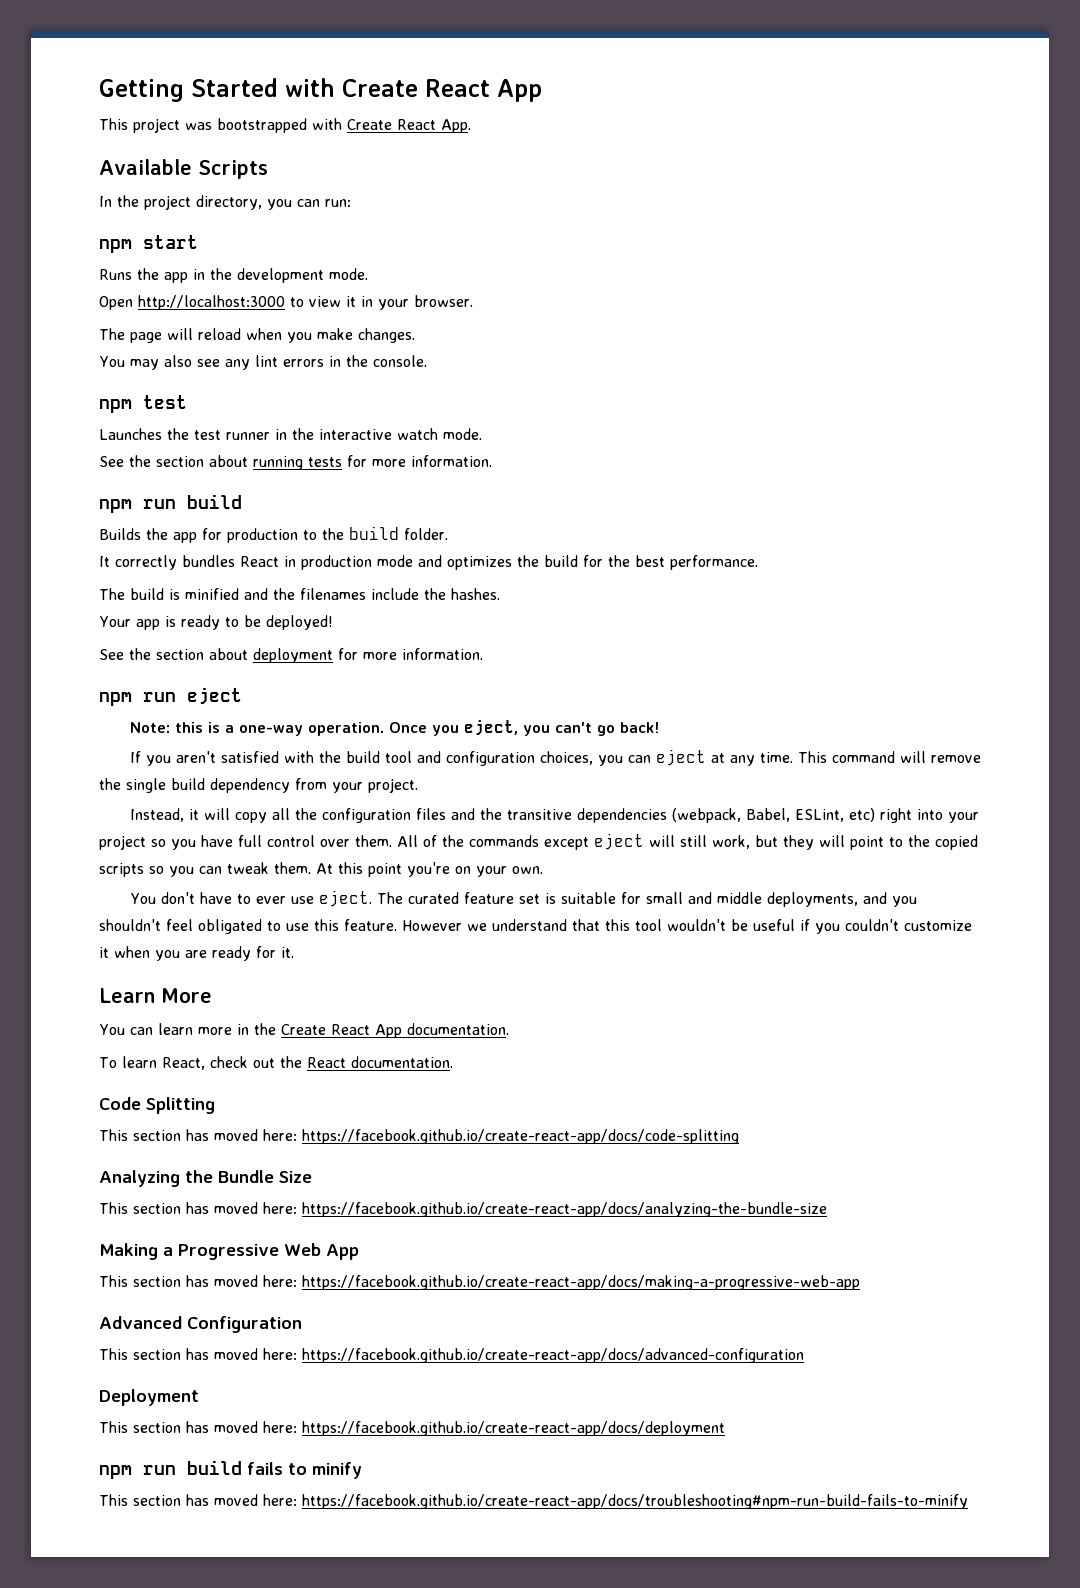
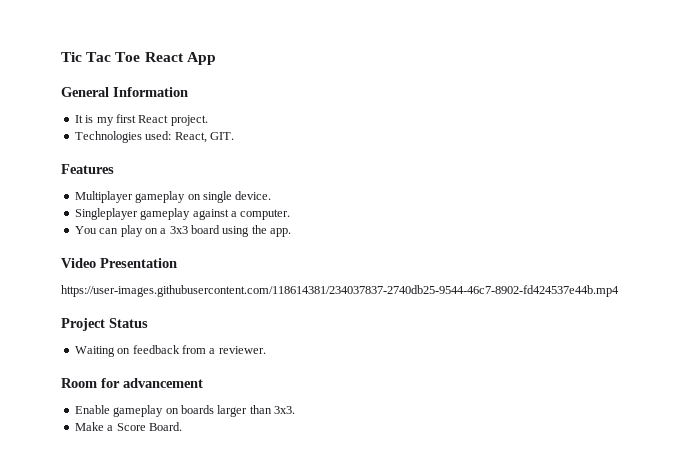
[99,78,542,102] [99,118,471,133] [99,159,268,179] [99,195,351,210] [99,235,198,253] [99,268,368,283] [99,295,473,310] [99,328,415,343] [99,355,427,370] [99,395,187,413] [99,428,482,440] [99,455,492,470] [99,494,242,513] [99,526,448,543] [99,555,758,570] [99,588,500,600] [99,615,333,630] [99,648,483,663] [99,687,242,706] [129,720,659,736] [129,749,981,766] [99,778,418,793] [129,808,979,823] [99,833,978,850] [99,862,543,877] [129,890,917,907] [99,919,972,934] [99,946,294,961] [99,988,212,1003] [99,1023,509,1038] [99,1056,453,1070] [99,1097,215,1114] [99,1129,739,1144] [99,1170,312,1187] [99,1202,827,1217] [99,1243,359,1260] [99,1275,860,1290] [99,1316,302,1333] [99,1348,804,1363] [99,1389,199,1406] [99,1421,725,1436] [99,1460,362,1479] [99,1494,968,1509] Getting Started with Create React App // This project was bootstrapped with Create React App. // Available Scripts // In the project directory, you can run: // npm start // Runs the app in the development mode. // Open http://localhost:3000 to view it in your browser. // The page will reload when you make changes. // You may also see any lint errors in the console. // npm test // Launches the test runner in the interactive watch mode. // See the section about running tests for more information. // npm run build // Builds the app for production to the build folder. // It correctly bundles React in production mode and optimizes the build for the best performance. // The build is minified and the filenames include the hashes. // Your app is ready to be deployed! // See the section about deployment for more information. // npm run eject // Note: this is a one-way operation. Once you eject, you can't go back! // If you aren't satisfied with the build tool and configuration choices, you can eject at any time. This command will remove the single build dependency from your project. // Instead, it will copy all the configuration files and the transitive dependencies (webpack, Babel, ESLint, etc) right into your project so you have full control over them. All of the commands except eject will still work, but they will point to the copied scripts so you can tweak them. At this point you're on your own. // You don't have to ever use eject. The curated feature set is suitable for small and middle deployments, and you shouldn't feel obligated to use this feature. However we understand that this tool wouldn't be useful if you couldn't customize it when you are ready for it. // Learn More // You can learn more in the Create React App documentation. // To learn React, check out the React documentation. // Code Splitting // This section has moved here: https://facebook.github.io/create-react-app/docs/code-splitting // Analyzing the Bundle Size // This section has moved here: https://facebook.github.io/create-react-app/docs/analyzing-the-bundle-size // Making a Progressive Web App // This section has moved here: https://facebook.github.io/create-react-app/docs/making-a-progressive-web-app // Advanced Configuration // This section has moved here: https://facebook.github.io/create-react-app/docs/advanced-configuration // Deployment // This section has moved here: https://facebook.github.io/create-react-app/docs/deployment // npm run build fails to minify // This section has moved here: https://facebook.github.io/create-react-app/docs/troubleshooting#npm-run-build-fails-to-minify -> [61,52,216,65] [61,87,188,97] [74,114,208,126] [74,131,234,143] [61,164,114,174] [74,191,272,203] [74,208,291,220] [74,225,292,237] [61,258,177,268] [61,285,619,297] [61,318,148,331] [74,345,266,357] [61,378,203,388] [74,405,295,417] [74,422,182,431] Tic Tac Toe React App // General Information // It is my first React project. // Technologies used: React, GIT. // Features // Multiplayer gameplay on single device. // Singleplayer gameplay against a computer. // You can play on a 3x3 board using the app. // Video Presentation // https://user-images.githubusercontent.com/118614381/234037837-2740db25-9544-46c7-8902-fd424537e44b.mp4 // Project Status // Waiting on feedback from a reviewer. // Room for advancement // Enable gameplay on boards larger than 3x3. // Make a Score Board.

